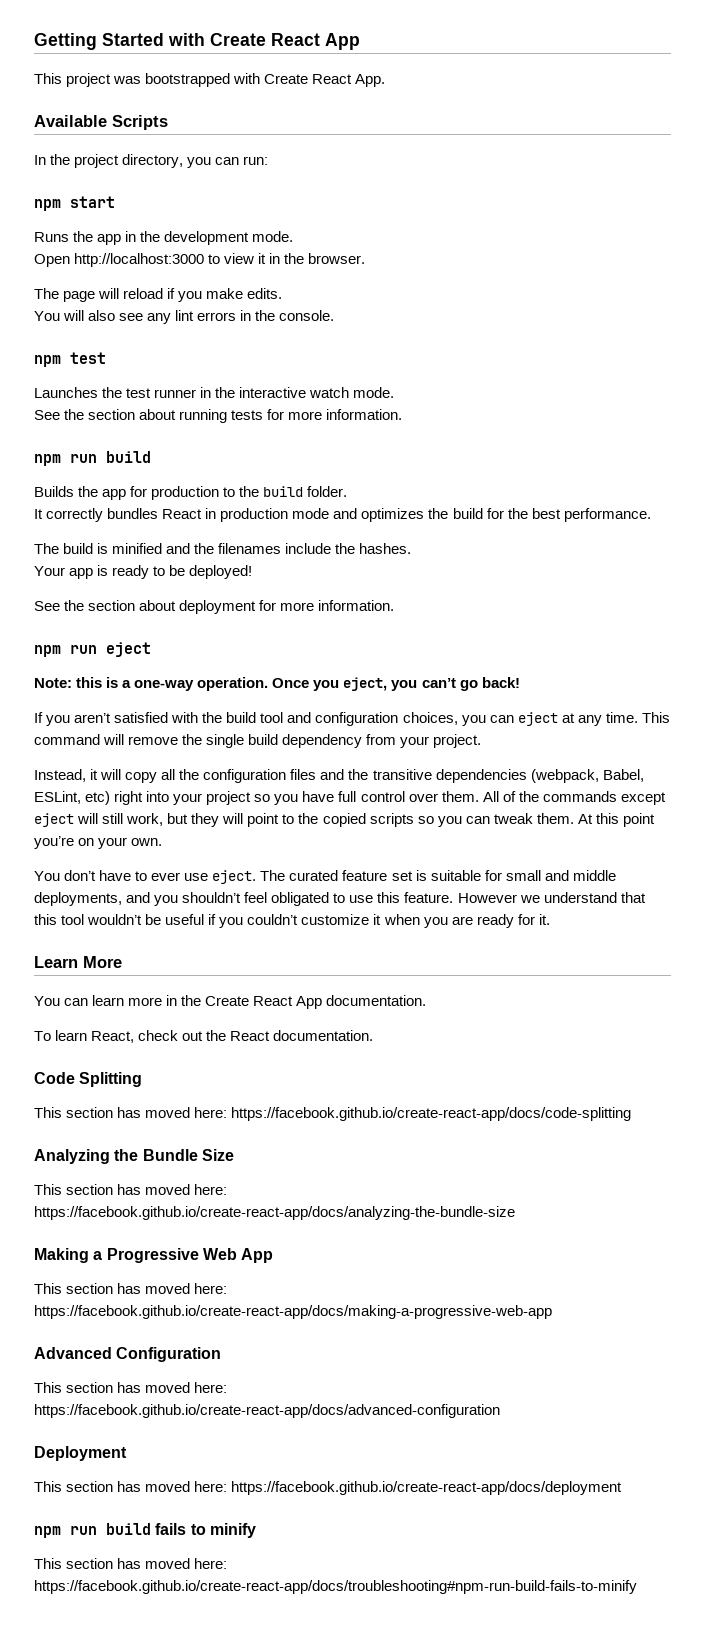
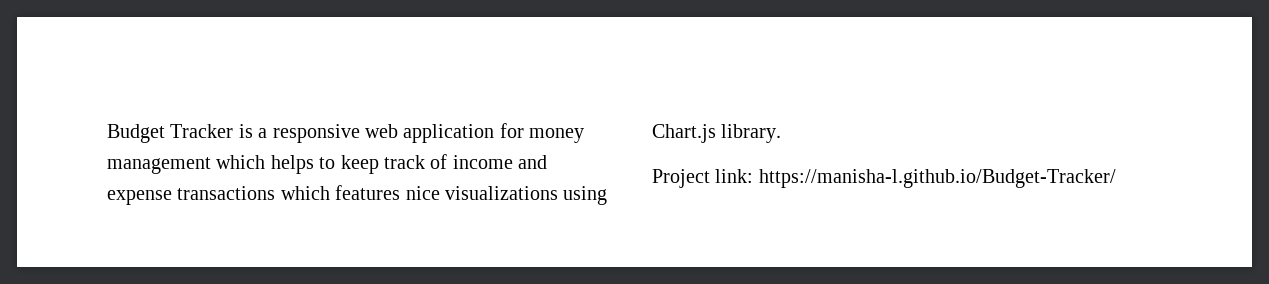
[34,33,360,50] [34,73,386,87] [34,115,168,130] [34,154,269,168] [34,196,115,211] [34,231,294,245] [34,253,366,267] [34,288,283,302] [34,310,335,324] [34,352,106,367] [34,387,395,398] [34,409,403,423] [34,451,151,466] [34,486,348,500] [34,508,651,522] [34,543,412,554] [34,565,253,579] [34,600,395,614] [34,642,151,657] [34,677,520,691] [34,712,670,726] [34,734,482,748] [34,769,644,783] [34,791,666,805] [34,813,655,827] [34,836,163,849] [34,870,616,884] [34,892,646,906] [34,914,550,928] [34,956,122,968] [34,995,427,1009] [34,1030,374,1043] [34,1072,143,1087] [34,1107,632,1121] [34,1149,234,1164] [34,1184,228,1195] [34,1206,515,1220] [34,1248,274,1263] [34,1283,228,1294] [34,1305,552,1319] [34,1347,222,1362] [34,1382,228,1393] [34,1404,500,1418] [34,1446,127,1461] [34,1481,623,1495] [34,1523,256,1538] [34,1558,228,1569] [34,1580,637,1594] Getting Started with Create React App // This project was bootstrapped with Create React App. // Available Scripts // In the project directory, you can run: // npm start // Runs the app in the development mode. // Open http://localhost:3000 to view it in the browser. // The page will reload if you make edits. // You will also see any lint errors in the console. // npm test // Launches the test runner in the interactive watch mode. // See the section about running tests for more information. // npm run build // Builds the app for production to the build folder. // It correctly bundles React in production mode and optimizes the build for the best performance. // The build is minified and the filenames include the hashes. // Your app is ready to be deployed! // See the section about deployment for more information. // npm run eject // Note: this is a one-way operation. Once you eject, you can’t go back! // If you aren’t satisfied with the build tool and configuration choices, you can eject at any time. This command will remove the single build dependency from your project. // Instead, it will copy all the configuration files and the transitive dependencies (webpack, Babel, ESLint, etc) right into your project so you have full control over them. All of the commands except eject will still work, but they will point to the copied scripts so you can tweak them. At this point you’re on your own. // You don’t have to ever use eject. The curated feature set is suitable for small and middle deployments, and you shouldn’t feel obligated to use this feature. However we understand that this tool wouldn’t be useful if you couldn’t customize it when you are ready for it. // Learn More // You can learn more in the Create React App documentation. // To learn React, check out the React documentation. // Code Splitting // This section has moved here: https://facebook.github.io/create-react-app/docs/code-splitting // Analyzing the Bundle Size // This section has moved here: https://facebook.github.io/create-react-app/docs/analyzing-the-bundle-size // Making a Progressive Web App // This section has moved here: https://facebook.github.io/create-react-app/docs/making-a-progressive-web-app // Advanced Configuration // This section has moved here: https://facebook.github.io/create-react-app/docs/advanced-configuration // Deployment // This section has moved here: https://facebook.github.io/create-react-app/docs/deployment // npm run build fails to minify // This section has moved here: https://facebook.github.io/create-react-app/docs/troubleshooting#npm-run-build-fails-to-minify -> [107,123,585,143] [107,154,548,174] [107,185,608,205] [652,124,782,143] [652,169,1116,188] Budget Tracker is a responsive web application for money management which helps to keep track of income and expense transactions which features nice visualizations using Chart.js library. // Project link: https://manisha-l.github.io/Budget-Tracker/

